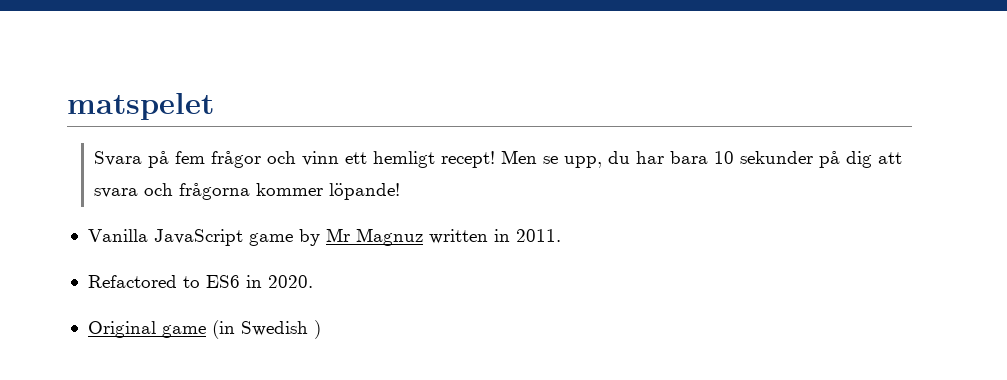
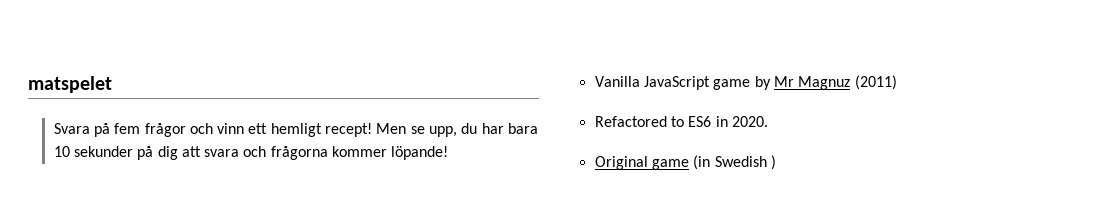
[428,229,561,244] written in 2011. -> [854,75,897,90] (2011)

